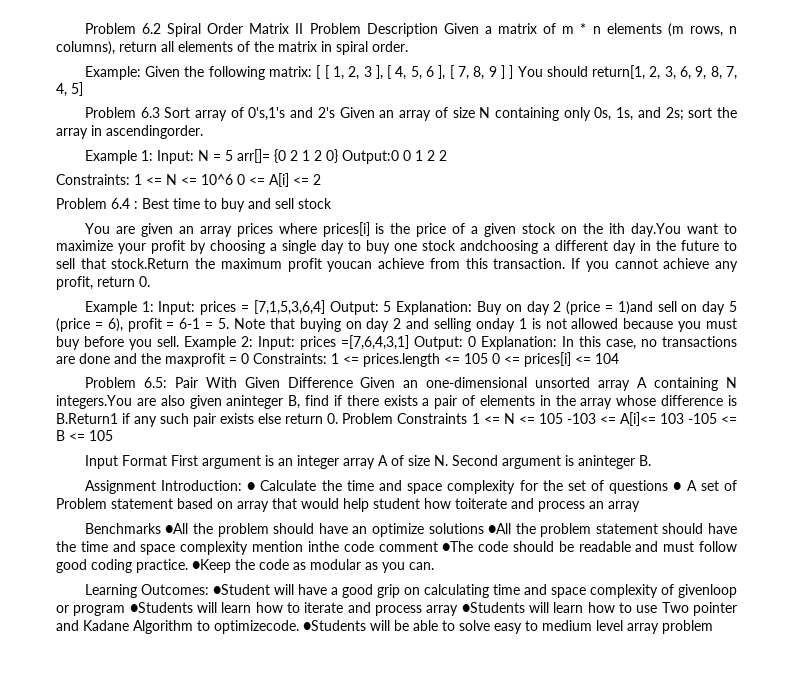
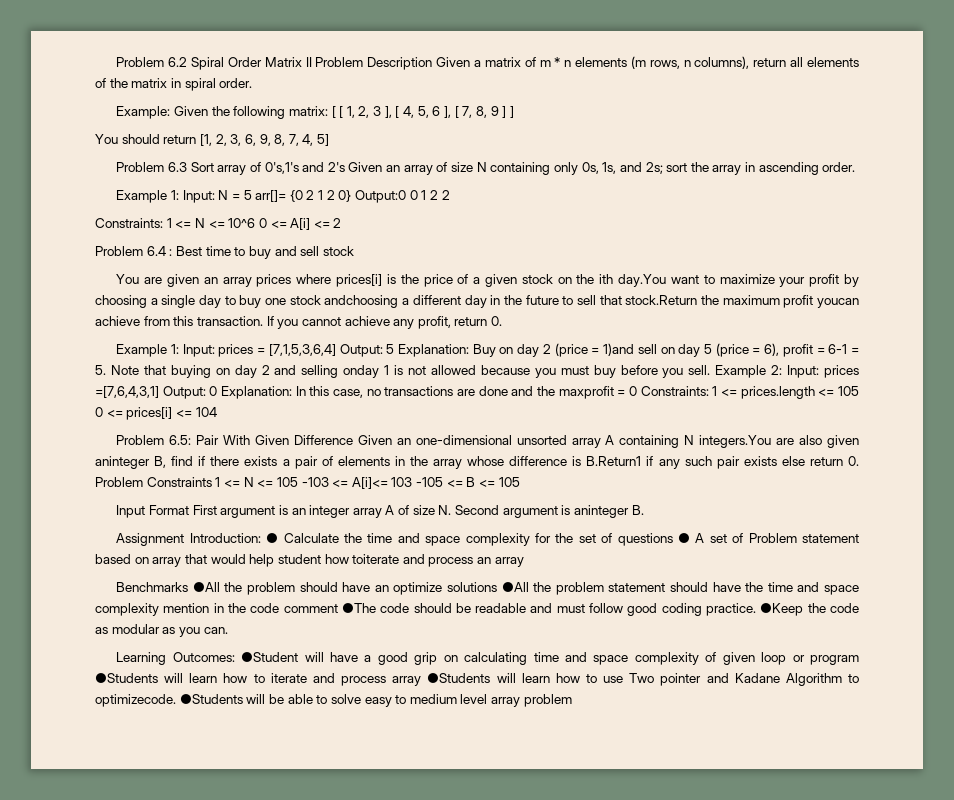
(514, 72) none -> (514, 112) //
[592,65,646,80] return[1, -> [163,134,212,146] return [1,
[106,125,203,139] ascendingorder. -> [758,162,856,175] ascending order.
[307,541,339,552] inthe -> [213,603,246,613] in the
[677,584,737,598] givenloop -> [722,652,787,665] given loop

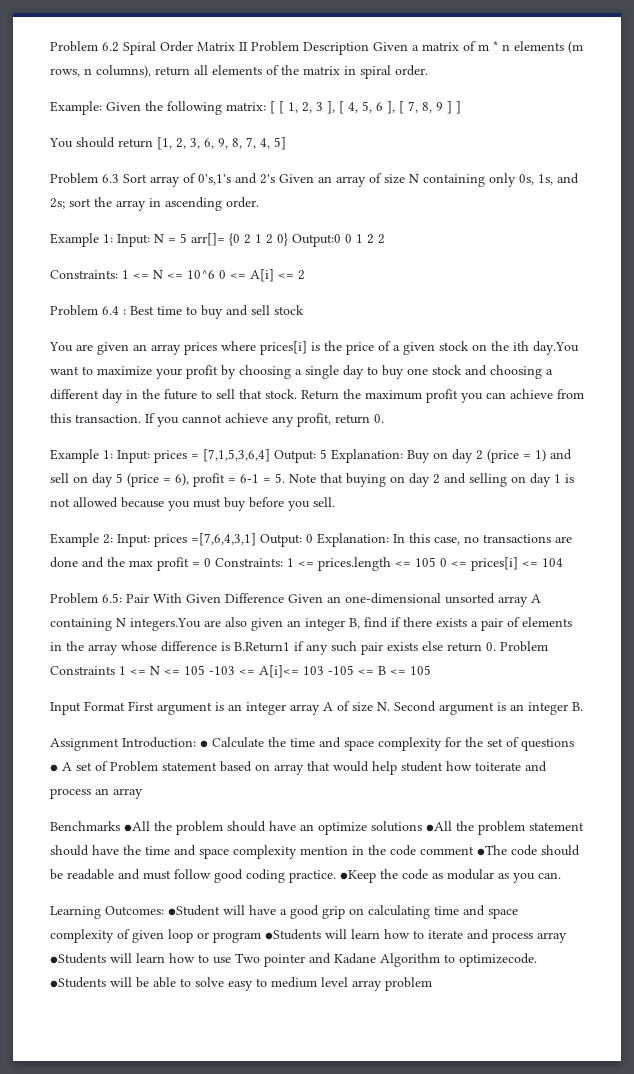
[324,295,399,308] andchoosing -> [465,365,542,379] and choosing
[625,295,698,305] stock.Return -> [265,389,339,400] stock. Return
[816,298,859,308] youcan -> [461,392,506,403] you can
[603,343,635,356] 1)and -> [535,449,572,462] 1) and
[343,365,380,378] onday -> [511,473,551,487] on day
(711, 370) none -> (335, 502) //
[558,386,614,399] maxprofit -> [129,557,189,571] max profit
[95,456,150,469] aninteger -> [287,618,345,631] an integer
[573,505,629,518] aninteger -> [510,702,568,715] an integer

